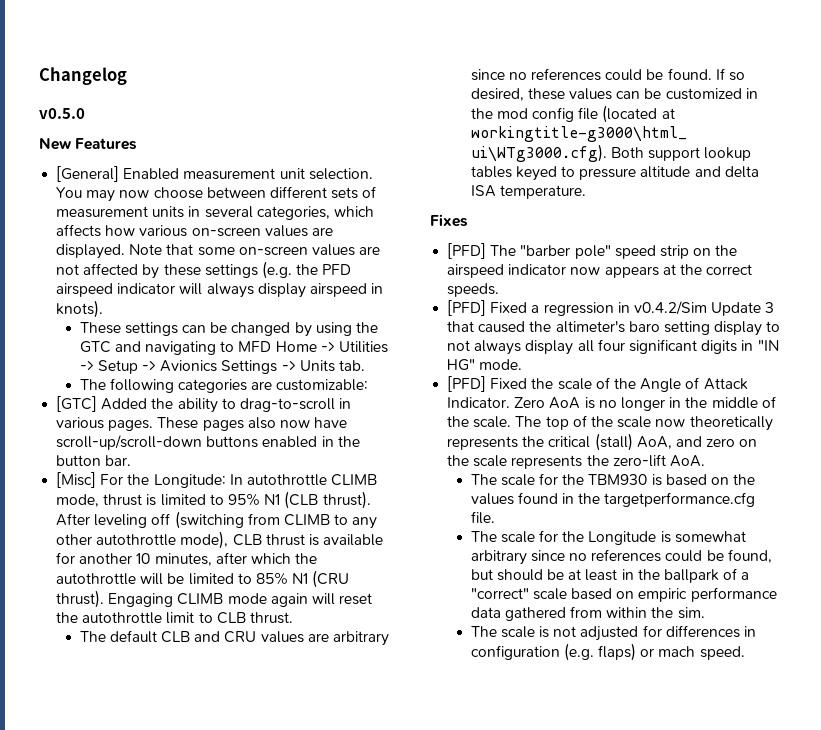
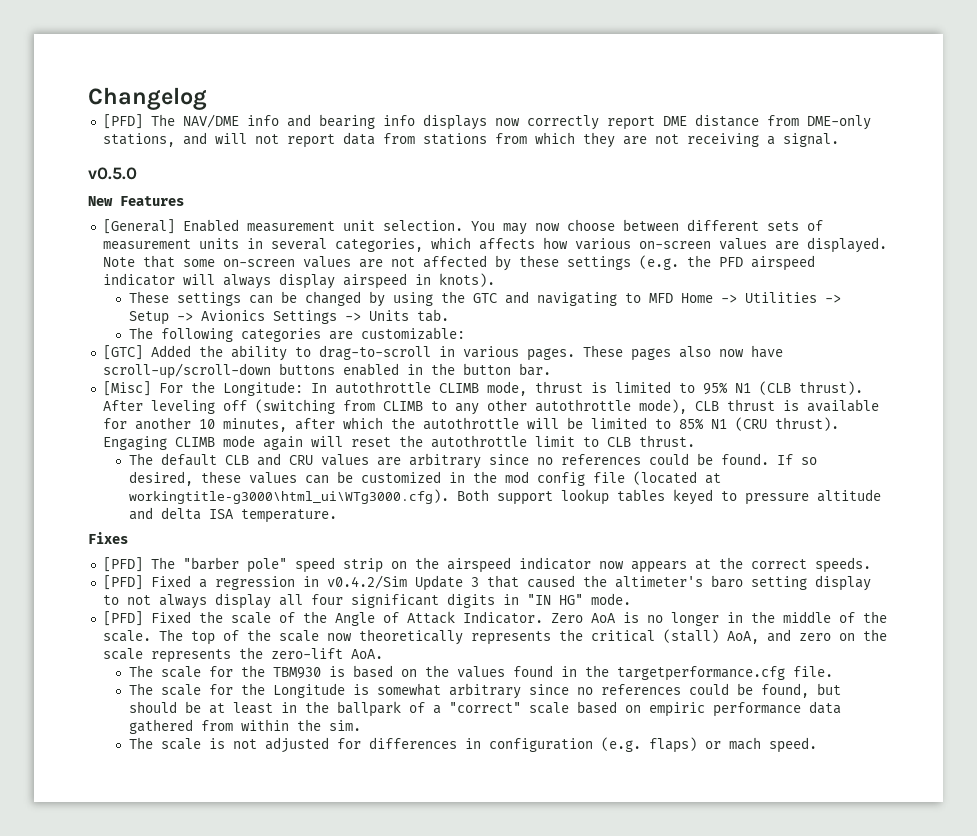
(127, 76) none -> [102,114,871,130] [102,132,839,148] // [PFD] The NAV/DME info and bearing info displays now correctly report DME distance from DME-only stations, and will not report data from stations from which they are not receiving a signal.

